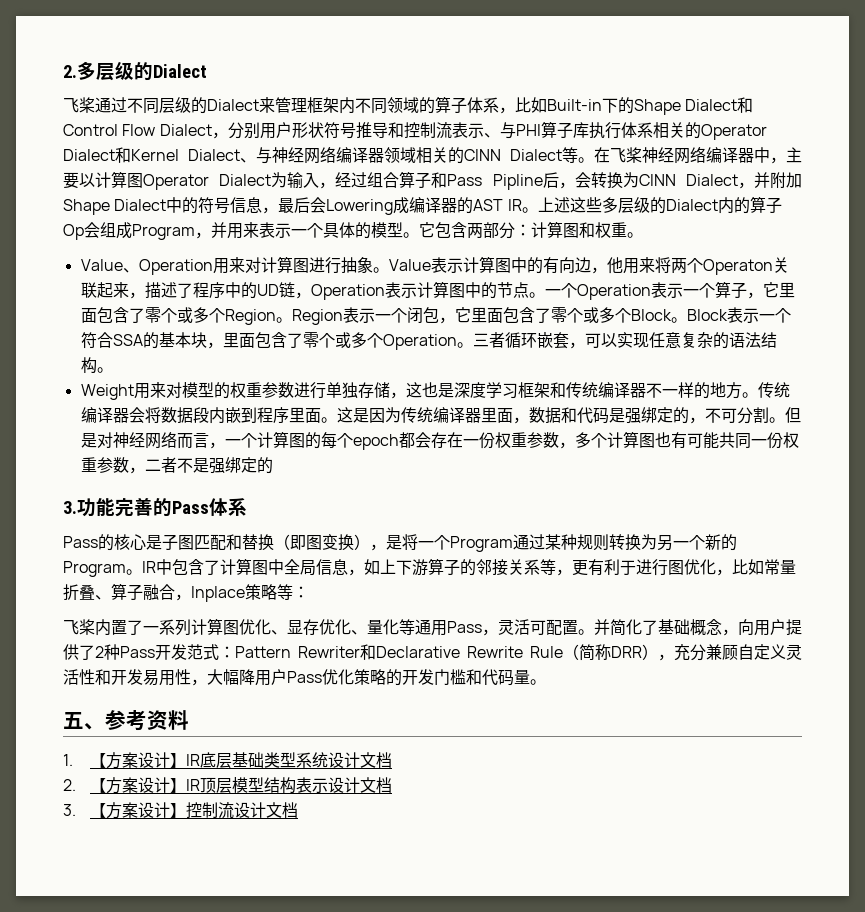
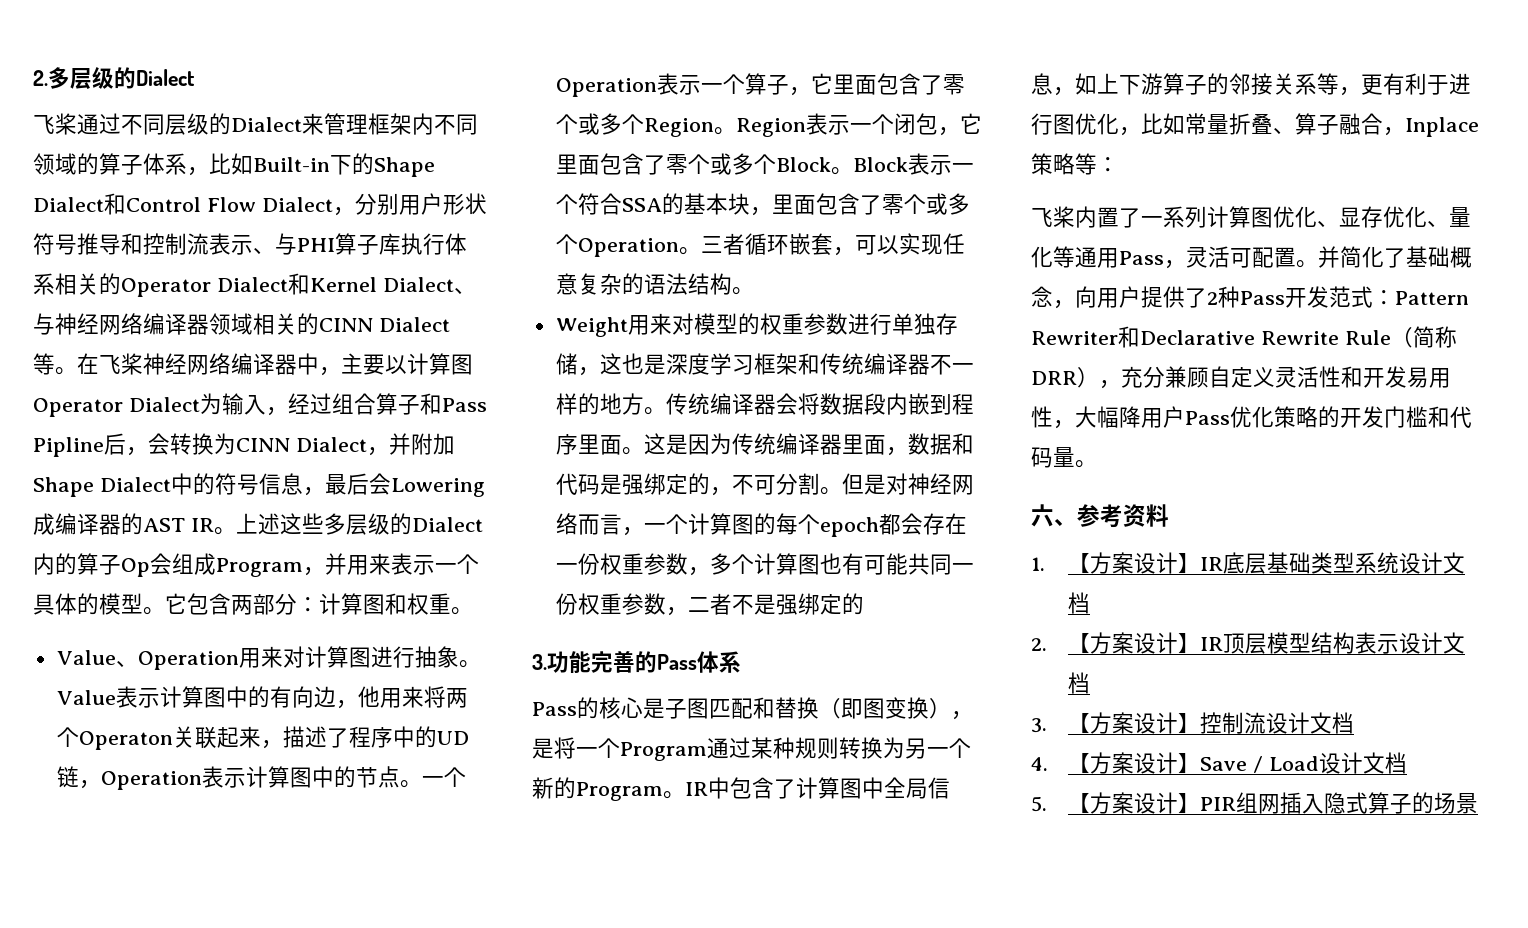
[63,712,84,729] 五 -> [1031,504,1054,527] 六
(299, 810) none -> [1031,752,1407,774] [1031,792,1479,814] // 4.【方案设计】Save / Load设计文档 // 5.【方案设计】PIR组网插入隐式算子的场景

